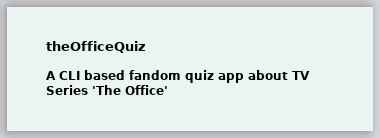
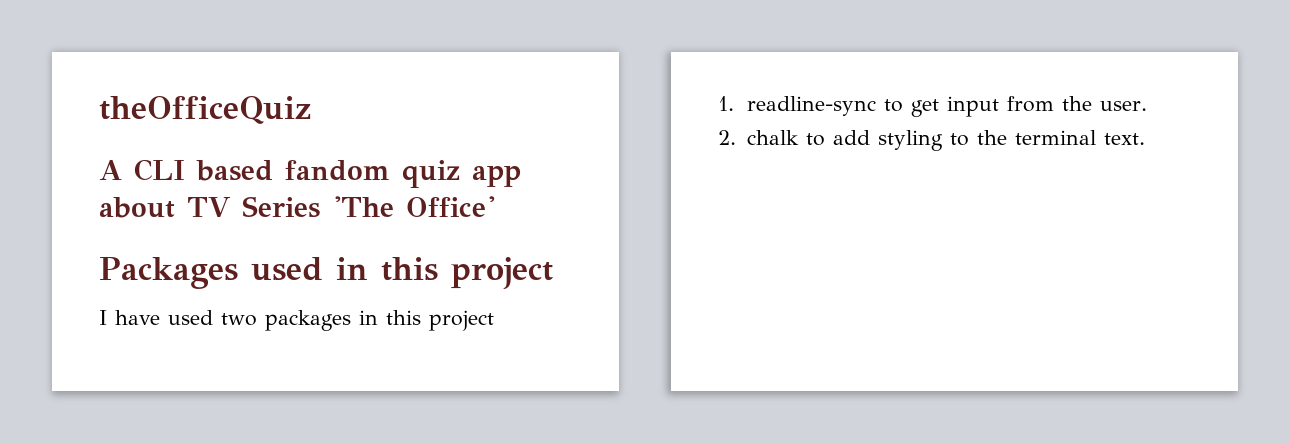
(168, 90) none -> [99,257,553,289] [99,310,494,331] [718,96,1148,117] [718,130,1146,151] // Packages used in this project // I have used two packages in this project // 1. readline-sync to get input from the user. // 2. chalk to add styling to the terminal text.

